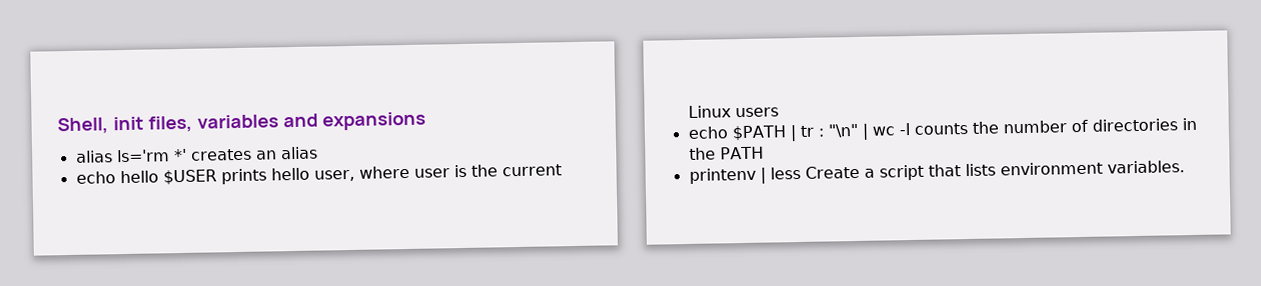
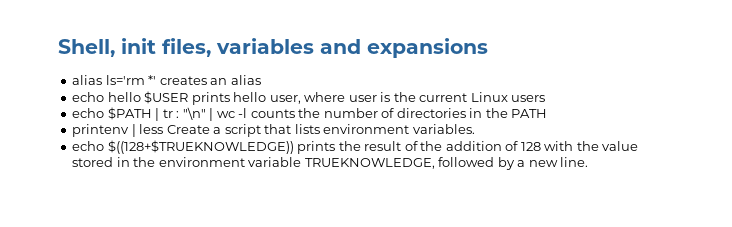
(1185, 167) none -> [72,140,639,154] [72,157,589,170] // echo $((128+$TRUEKNOWLEDGE)) prints the result of the addition of 128 with the value stored in the environment variable TRUEKNOWLEDGE, followed by a new line.

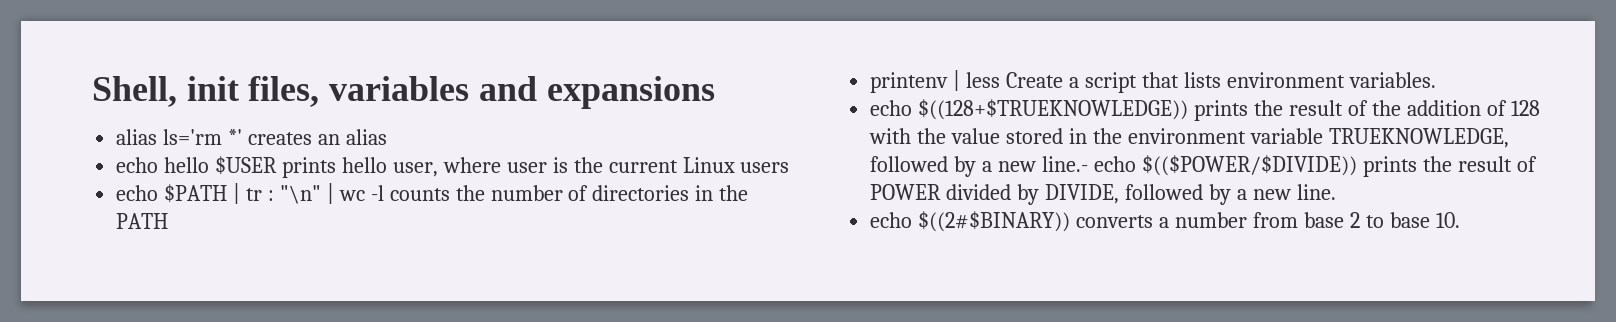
[560,157,589,167] line. -> [1041,155,1537,177] [870,184,1336,205] [870,211,1460,232] line.- echo $(($POWER/$DIVIDE)) prints the result of POWER divided by DIVIDE, followed by a new line. // echo $((2#$BINARY)) converts a number from base 2 to base 10.

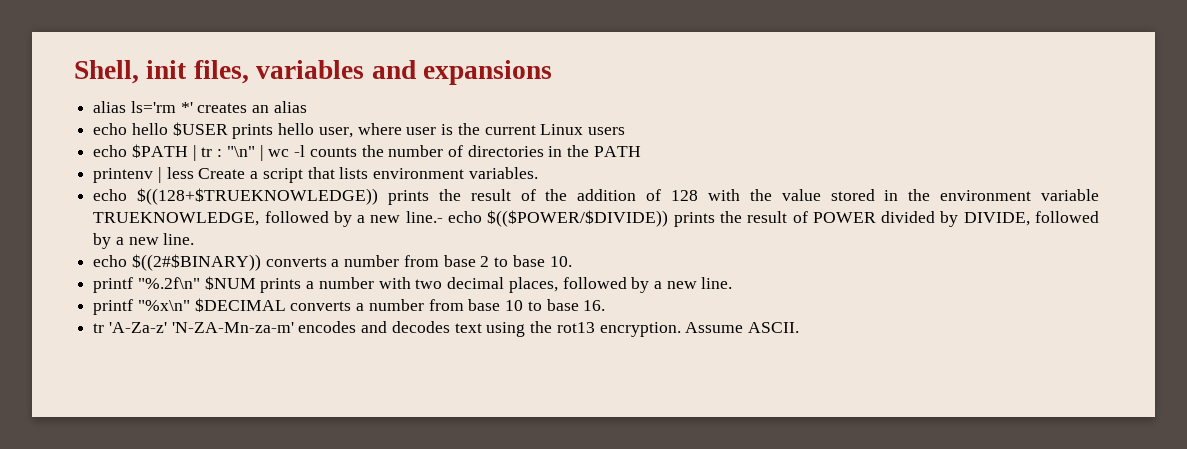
(1460, 220) none -> [93,276,733,293] [93,298,606,315] [93,321,799,337] // printf "%.2f\n" $NUM prints a number with two decimal places, followed by a new line. // printf "%x\n" $DECIMAL converts a number from base 10 to base 16. // tr 'A-Za-z' 'N-ZA-Mn-za-m' encodes and decodes text using the rot13 encryption. Assume ASCII.

